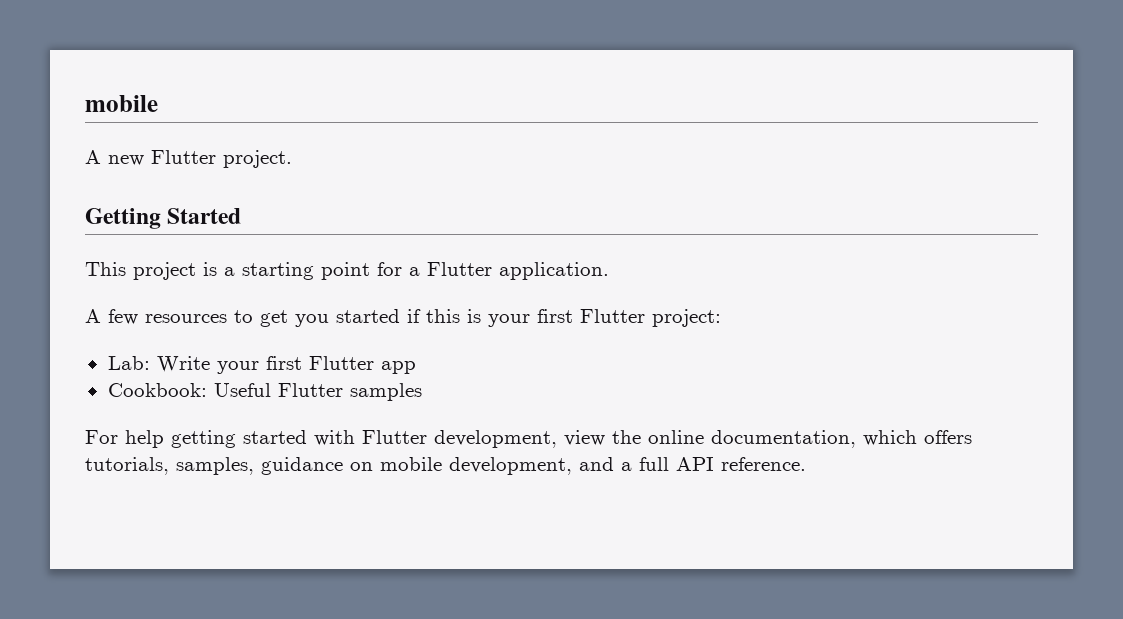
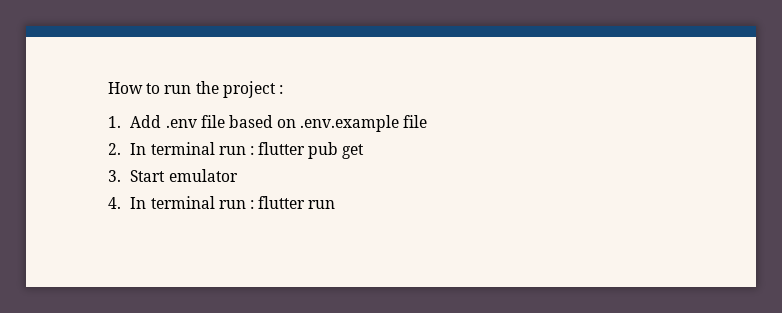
[85,95,158,112] [85,150,292,168] [85,208,242,229] [85,262,609,280] [85,309,721,327] [107,356,416,374] [107,383,422,401] [85,430,972,448] [85,457,806,475] mobile // A new Flutter project. // Getting Started // This project is a starting point for a Flutter application. // A few resources to get you started if this is your first Flutter project: // Lab: Write your first Flutter app // Cookbook: Useful Flutter samples // For help getting started with Flutter development, view the online documentation, which offers tutorials, samples, guidance on mobile development, and a full API reference. -> [108,81,283,98] [108,115,428,132] [108,142,365,159] [108,169,238,182] [108,196,336,209] How to run the project : // 1. Add .env file based on .env.example file // 2. In terminal run : flutter pub get // 3. Start emulator // 4. In terminal run : flutter run

